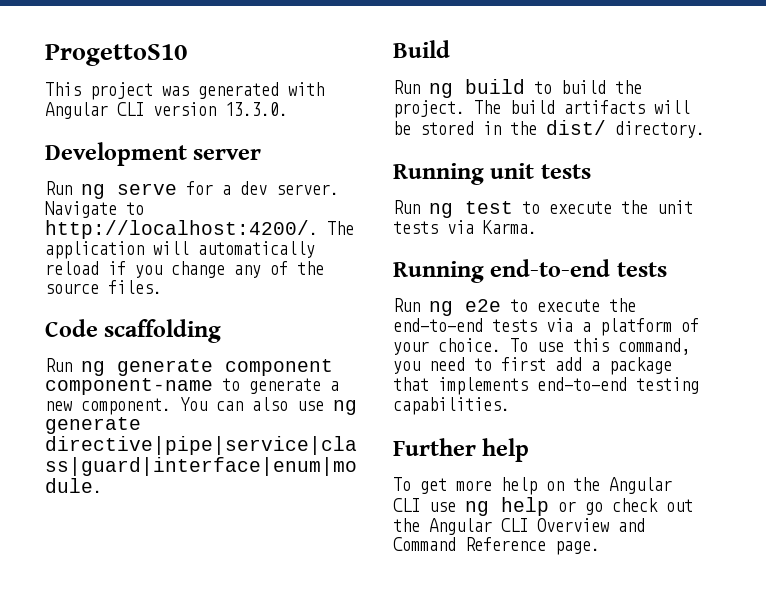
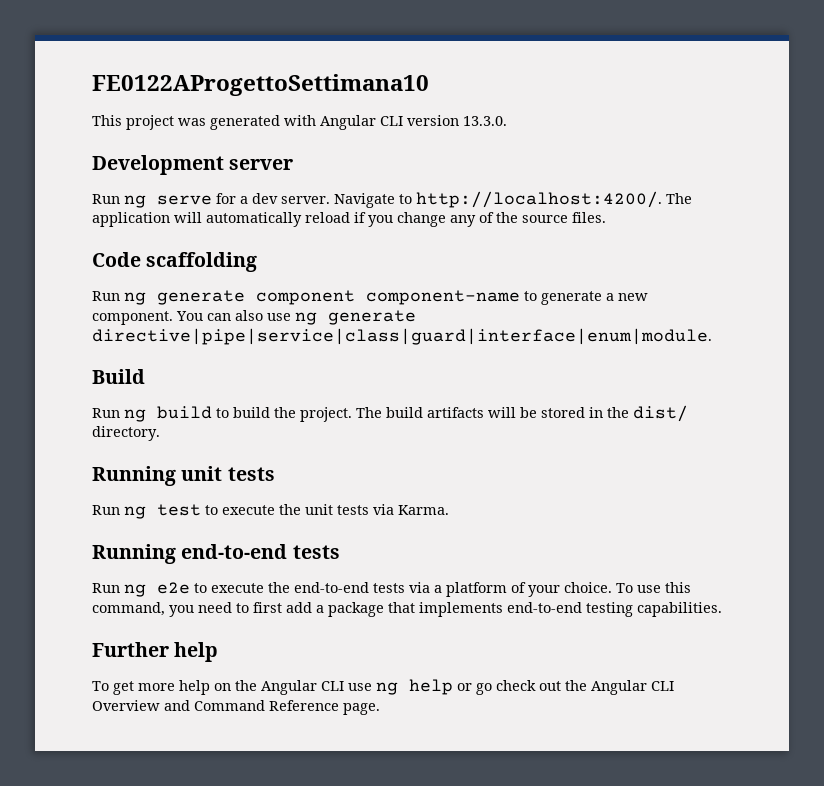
[45,44,187,66] ProgettoS10 -> [92,74,429,96] FE0122AProgettoSettimana10

